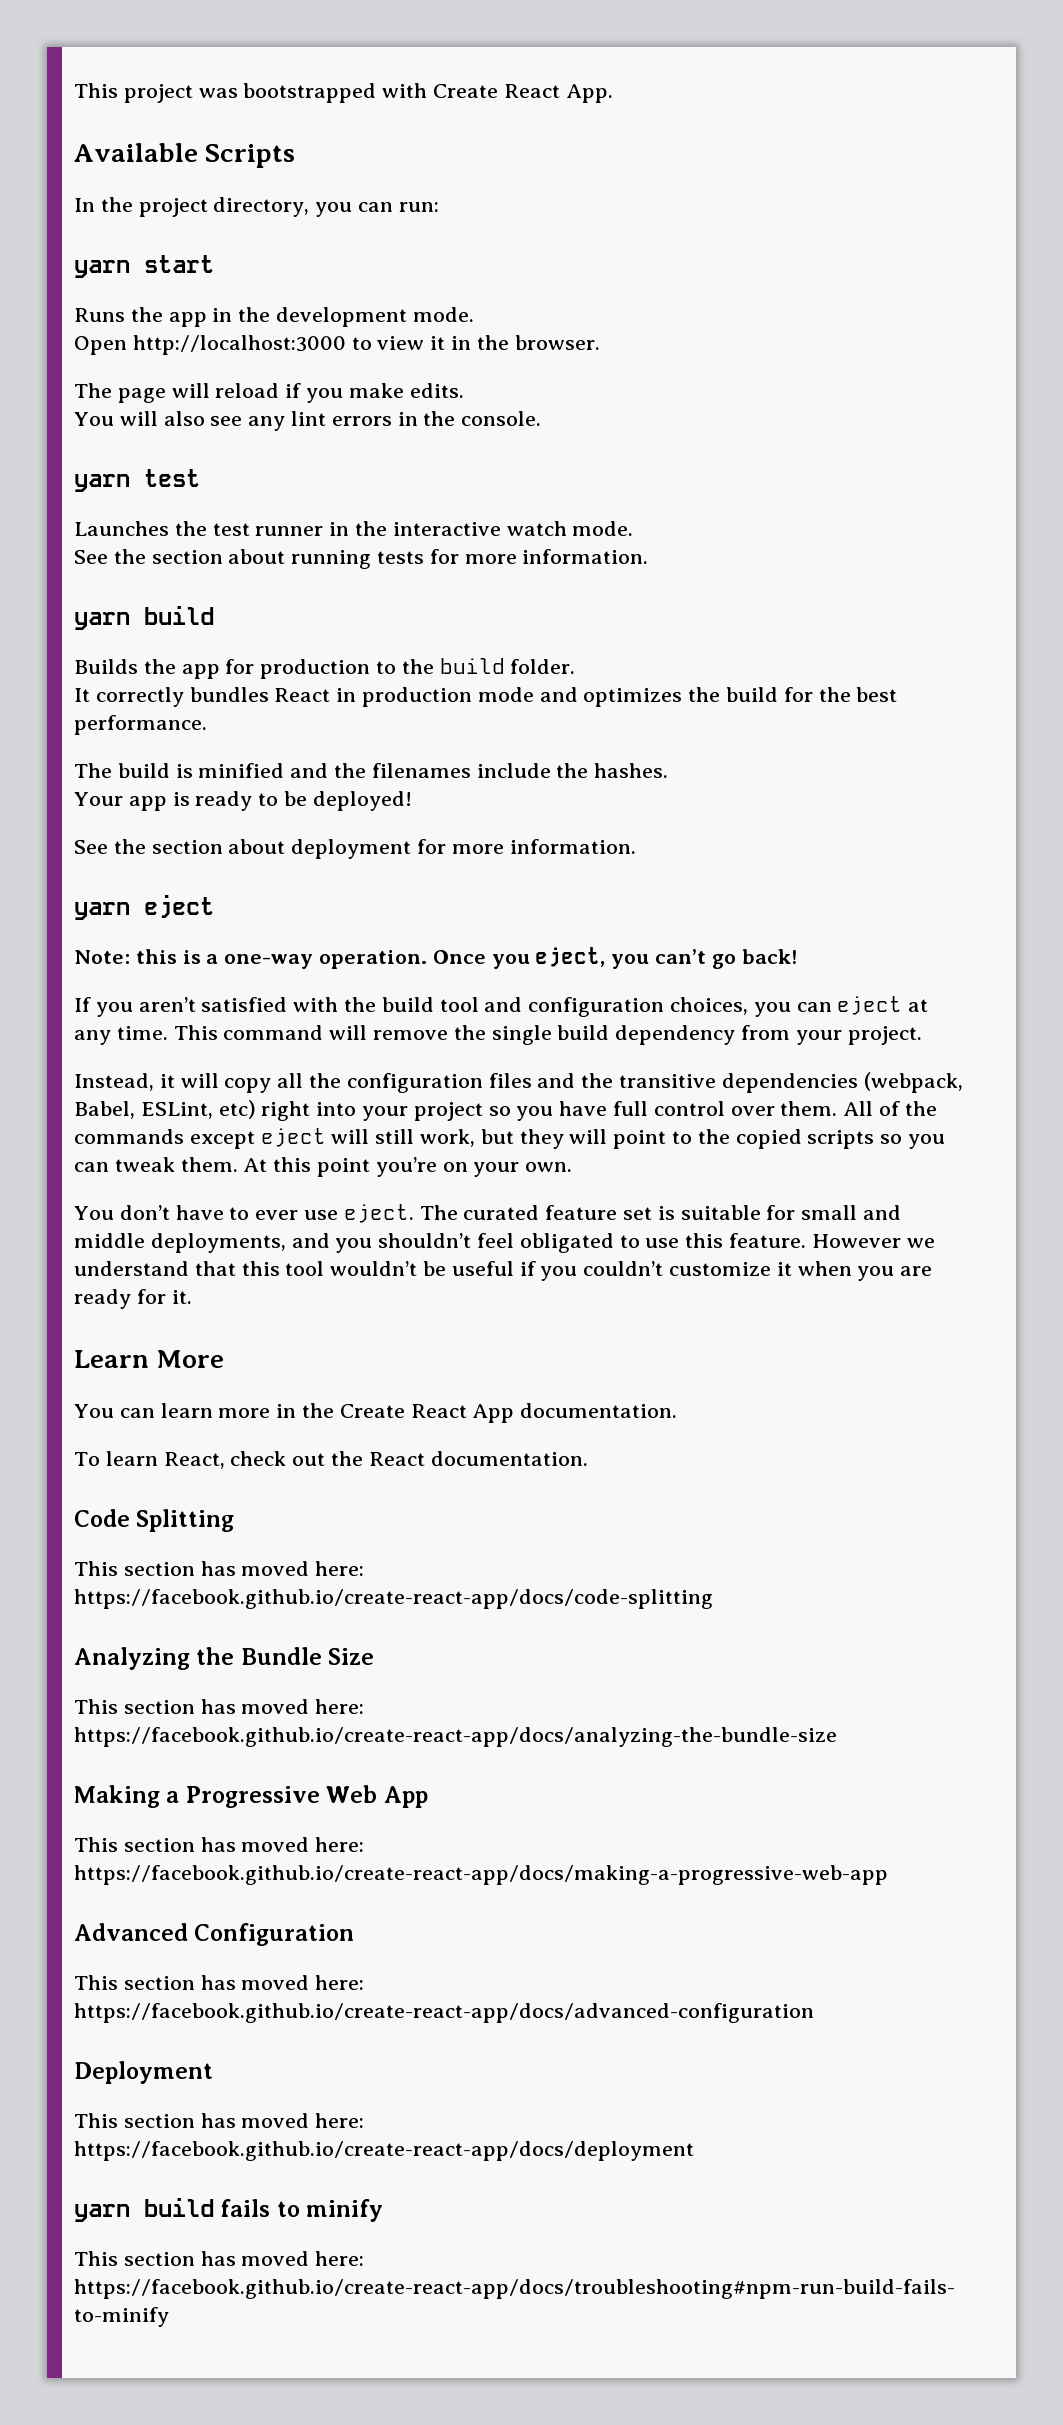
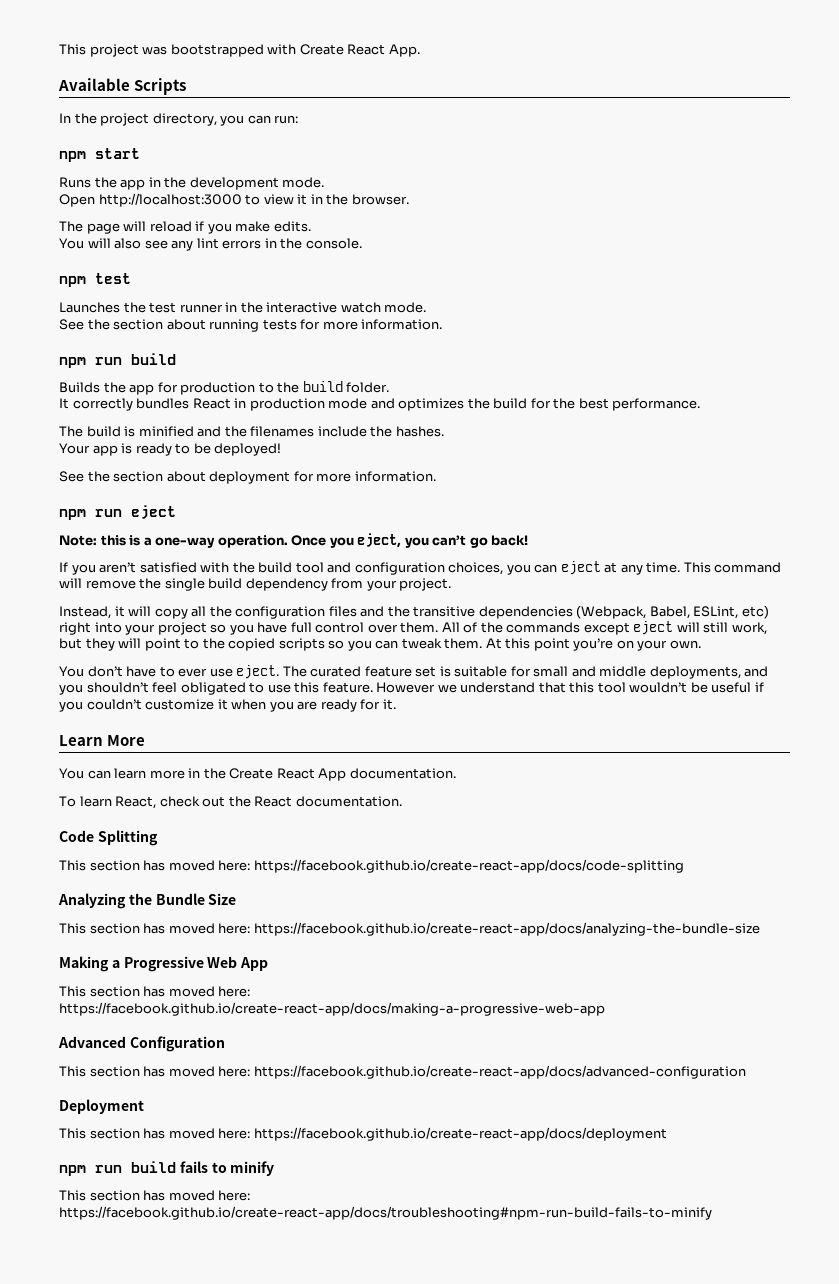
[74,260,130,278] yarn -> [59,151,86,162] npm
[74,474,130,492] yarn -> [59,276,86,287] npm
[74,612,130,630] yarn -> [59,357,122,368] npm run
[74,902,130,920] yarn -> [59,509,122,520] npm run
[863,1072,963,1093] (webpack, -> [576,605,647,619] (Webpack,
[74,2204,130,2222] yarn -> [59,1165,122,1176] npm run

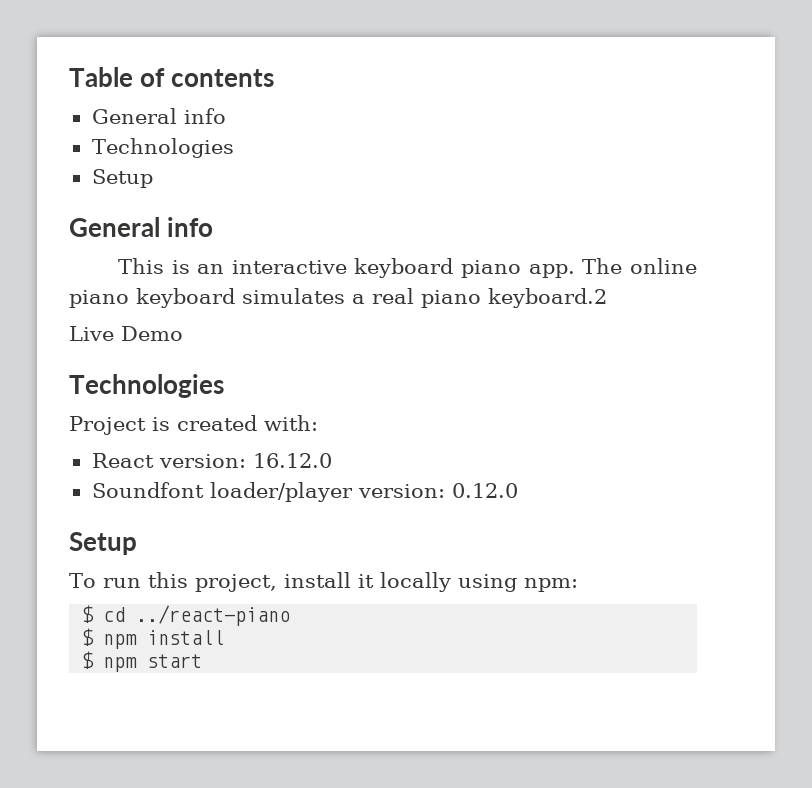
[59,44,420,57] [58,78,187,95] [59,113,299,126] [59,148,140,162] [59,177,325,190] [59,193,409,207] [59,221,311,234] [59,238,362,251] [59,273,131,287] [59,302,427,313] [59,319,443,332] [59,353,176,368] [59,381,390,395] [59,398,701,411] [59,426,444,437] [59,443,282,456] [59,471,436,484] [59,505,176,520] [59,533,529,548] [59,561,782,575] [59,578,452,591] [59,605,769,619] [59,621,767,635] [59,638,701,651] [59,665,769,679] [59,682,764,695] [59,699,396,712] [59,735,146,746] [59,768,456,781] [59,796,402,809] [59,830,158,846] [59,859,684,873] [58,893,237,909] [59,922,760,936] [59,956,269,972] [59,986,251,997] [59,1002,605,1016] [58,1036,225,1052] [59,1065,746,1079] [59,1099,144,1114] [59,1127,667,1141] [59,1161,275,1176] [59,1190,251,1201] [59,1206,712,1220] This project was bootstrapped with Create React App. // Available Scripts // In the project directory, you can run: // npm start // Runs the app in the development mode. // Open http://localhost:3000 to view it in the browser. // The page will reload if you make edits. // You will also see any lint errors in the console. // npm test // Launches the test runner in the interactive watch mode. // See the section about running tests for more information. // npm run build // Builds the app for production to the build folder. // It correctly bundles React in production mode and optimizes the build for the best performance. // The build is minified and the filenames include the hashes. // Your app is ready to be deployed! // See the section about deployment for more information. // npm run eject // Note: this is a one-way operation. Once you eject, you can’t go back! // If you aren’t satisfied with the build tool and configuration choices, you can eject at any time. This command will remove the single build dependency from your project. // Instead, it will copy all the configuration files and the transitive dependencies (Webpack, Babel, ESLint, etc) right into your project so you have full control over them. All of the commands except eject will still work, but they will point to the copied scripts so you can tweak them. At this point you’re on your own. // You don’t have to ever use eject. The curated feature set is suitable for small and middle deployments, and you shouldn’t feel obligated to use this feature. However we understand that this tool wouldn’t be useful if you couldn’t customize it when you are ready for it. // Learn More // You can learn more in the Create React App documentation. // To learn React, check out the React documentation. // Code Splitting // This section has moved here: https://facebook.github.io/create-react-app/docs/code-splitting // Analyzing the Bundle Size // This section has moved here: https://facebook.github.io/create-react-app/docs/analyzing-the-bundle-size // Making a Progressive Web App // This section has moved here: https://facebook.github.io/create-react-app/docs/making-a-progressive-web-app // Advanced Configuration // This section has moved here: https://facebook.github.io/create-react-app/docs/advanced-configuration // Deployment // This section has moved here: https://facebook.github.io/create-react-app/docs/deployment // npm run build fails to minify // This section has moved here: https://facebook.github.io/create-react-app/docs/troubleshooting#npm-run-build-fails-to-minify -> [69,67,275,87] [91,108,226,124] [91,138,234,158] [91,169,153,188] [69,217,214,237] [117,258,697,278] [69,288,607,308] [69,326,183,341] [69,374,224,398] [69,415,318,435] [91,453,332,468] [91,482,518,502] [69,532,137,555] [69,572,578,592] [81,605,291,626] [81,628,225,649] [81,651,203,672] Table of contents // General info // Technologies // Setup // General info // This is an interactive keyboard piano app. The online piano keyboard simulates a real piano keyboard.2 // Live Demo // Technologies // Project is created with: // React version: 16.12.0 // Soundfont loader/player version: 0.12.0 // Setup // To run this project, install it locally using npm: // $ cd ../react-piano // $ npm install // $ npm start

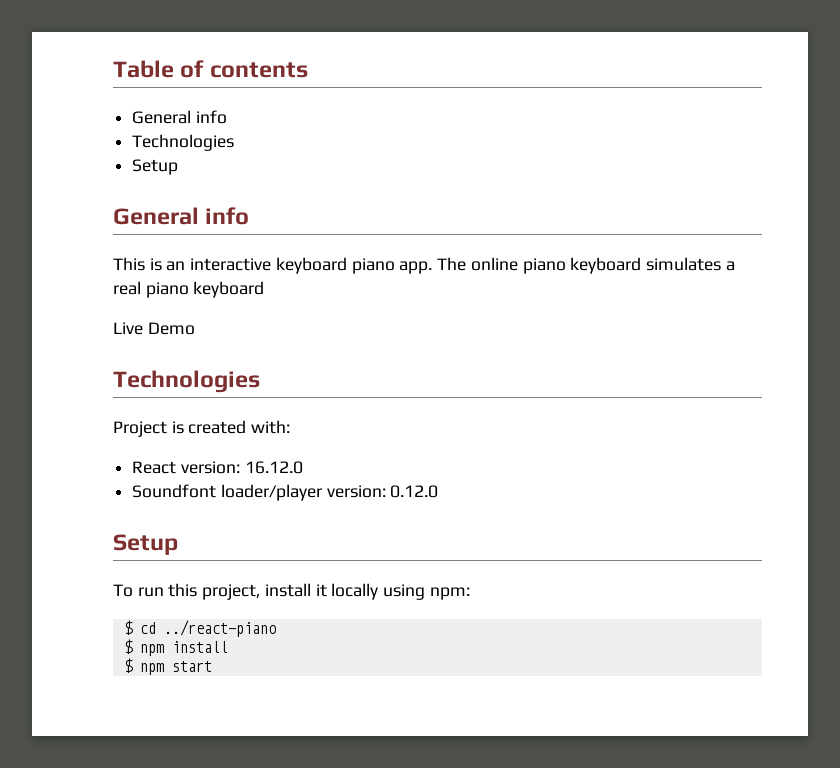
[488,288,607,308] keyboard.2 -> [193,281,265,298] keyboard

